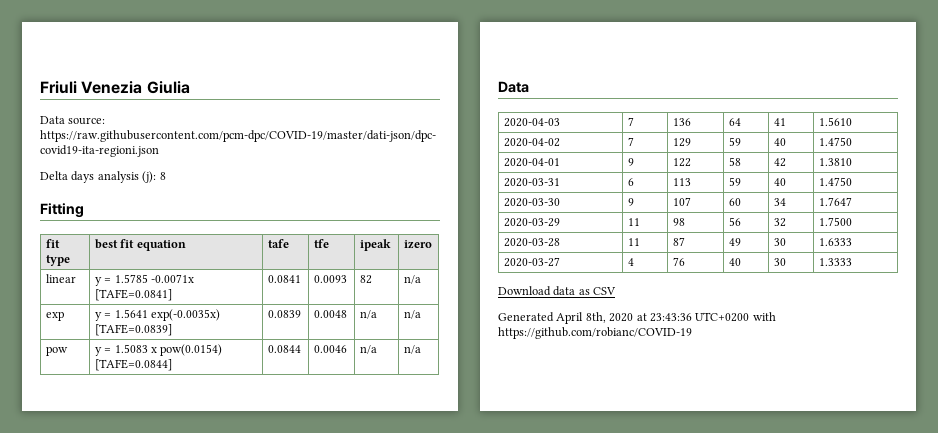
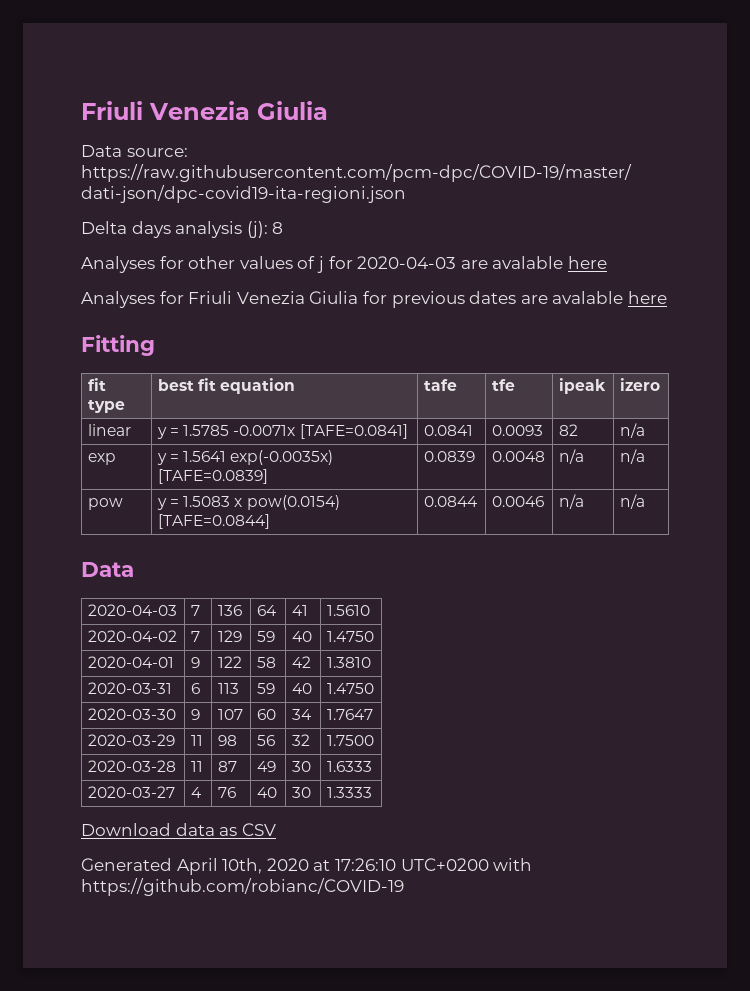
(166, 176) none -> [81,256,607,273] [81,291,667,308] // Analyses for other values of j for 2020-04-03 are avalable here // Analyses for Friuli Venezia Giulia for previous dates are avalable here
[585,312,606,323] 8th, -> [222,858,263,874] 10th,
[649,313,692,322] 23:43:36 -> [334,858,396,871] 17:26:10

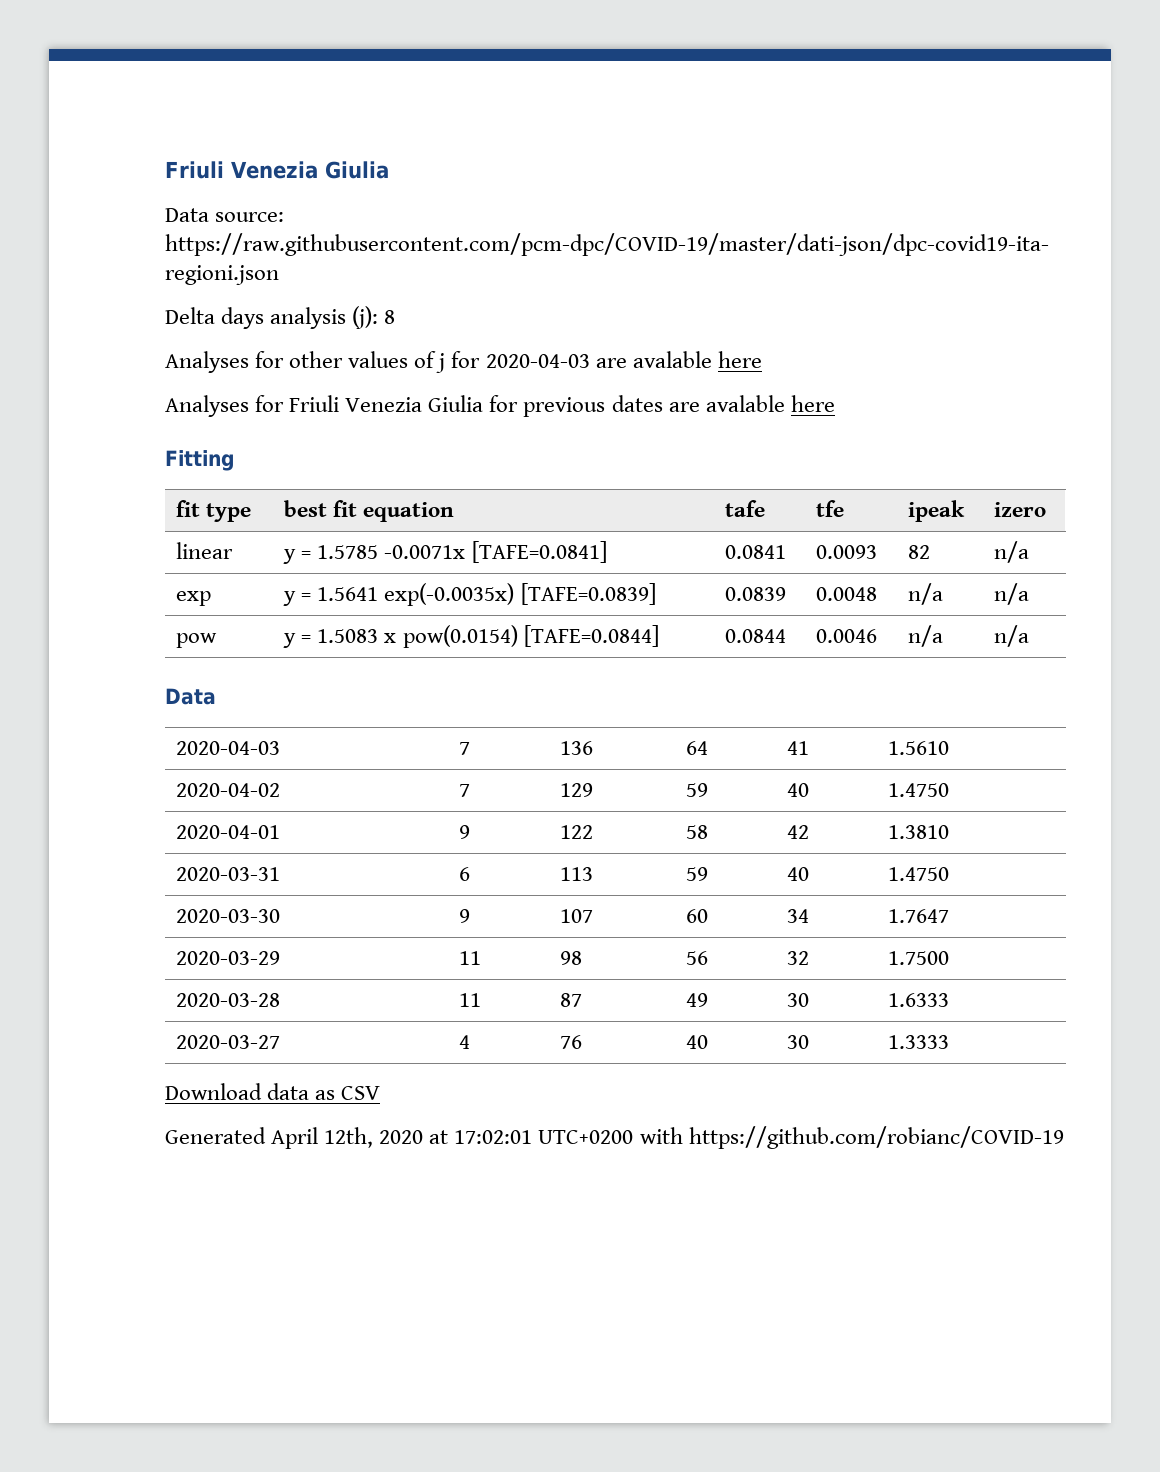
[222,858,263,874] 10th, -> [324,1127,374,1148] 12th,
[334,858,396,871] 17:26:10 -> [454,1130,533,1144] 17:02:01

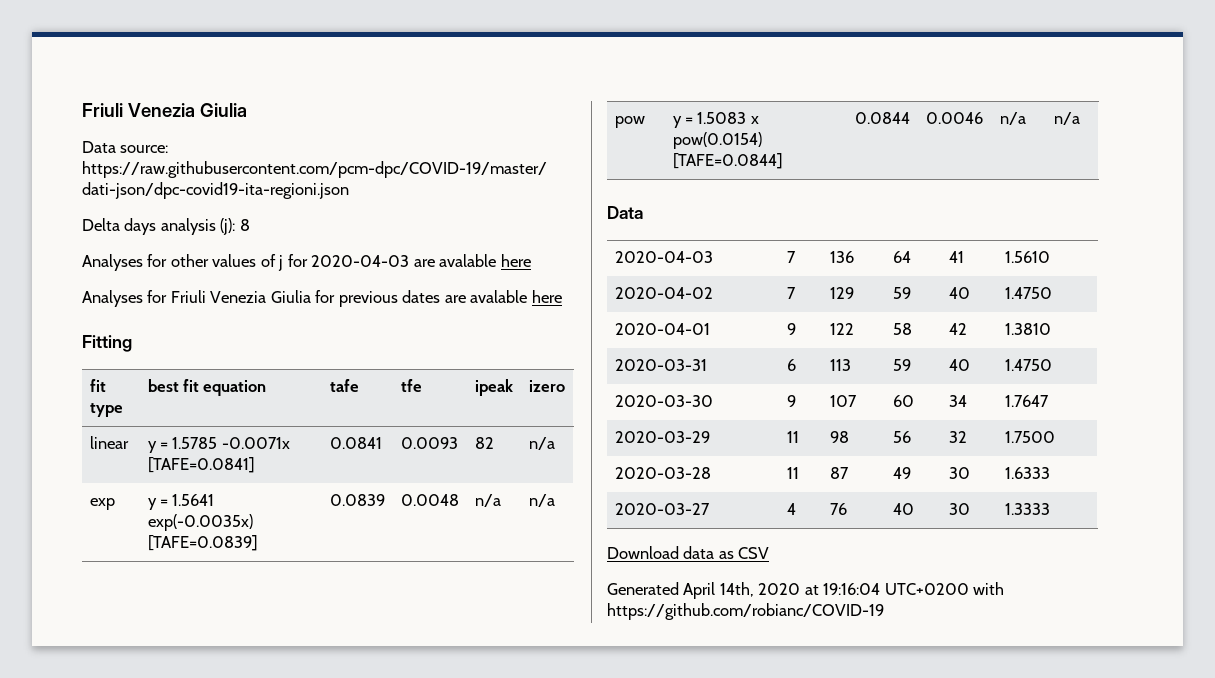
[324,1127,374,1148] 12th, -> [719,582,754,597] 14th,
[454,1130,533,1144] 17:02:01 -> [823,583,881,595] 19:16:04

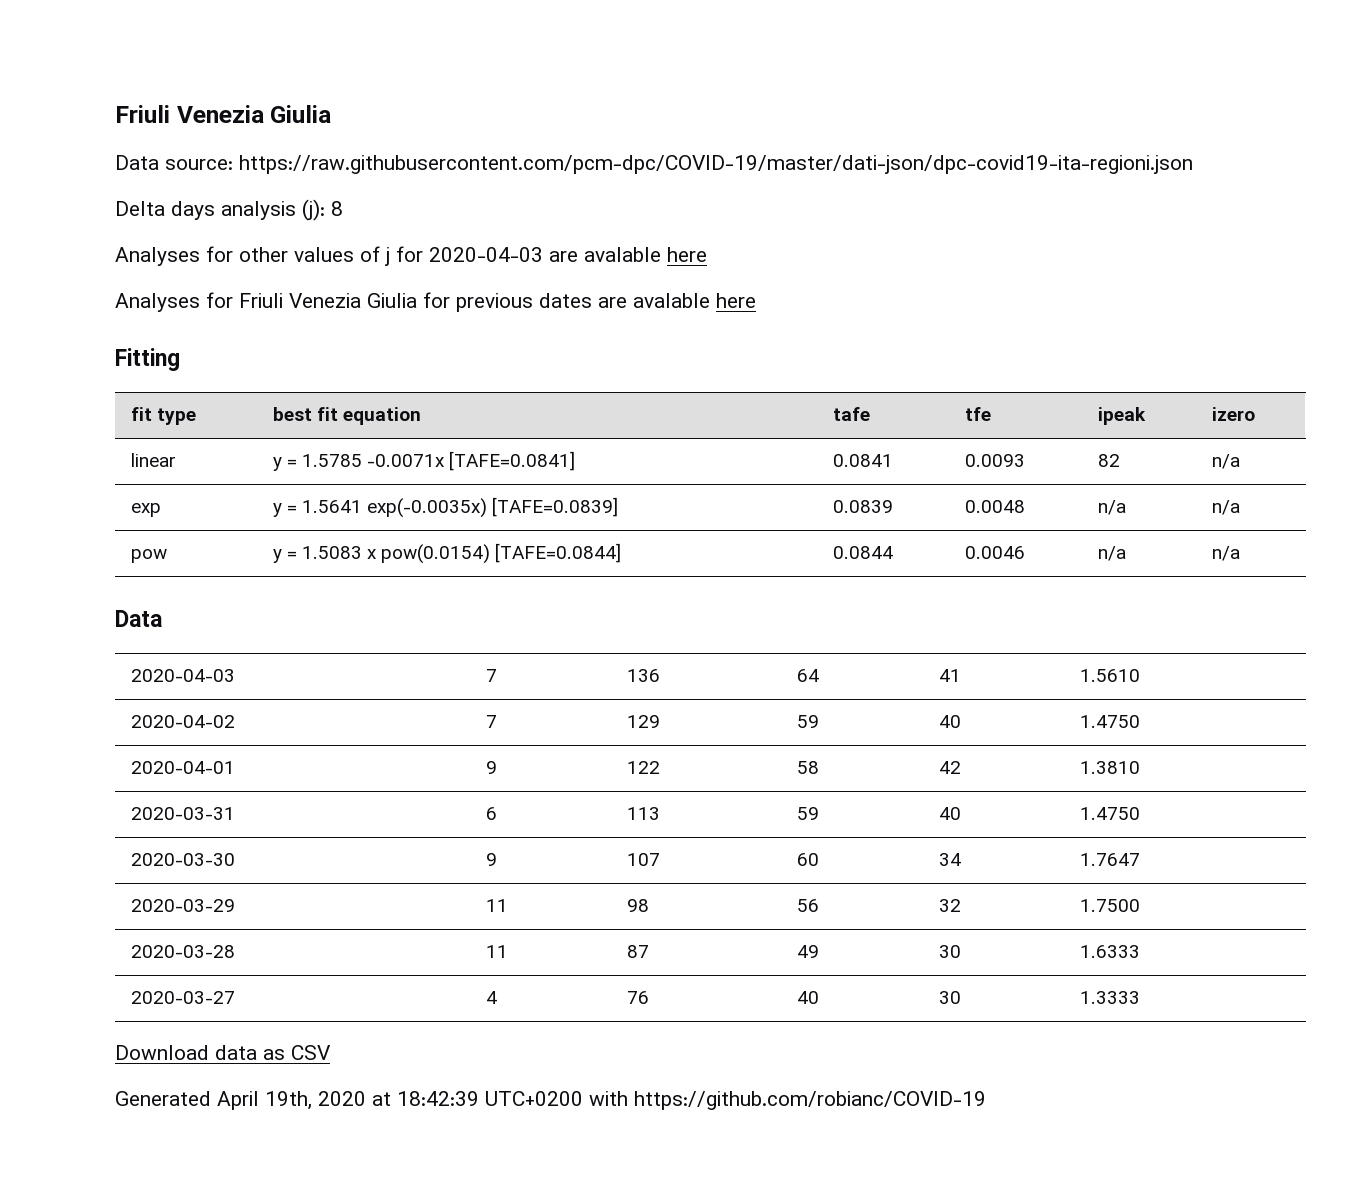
[719,582,754,597] 14th, -> [265,1091,312,1110] 19th,
[823,583,881,595] 19:16:04 -> [397,1091,479,1106] 18:42:39

